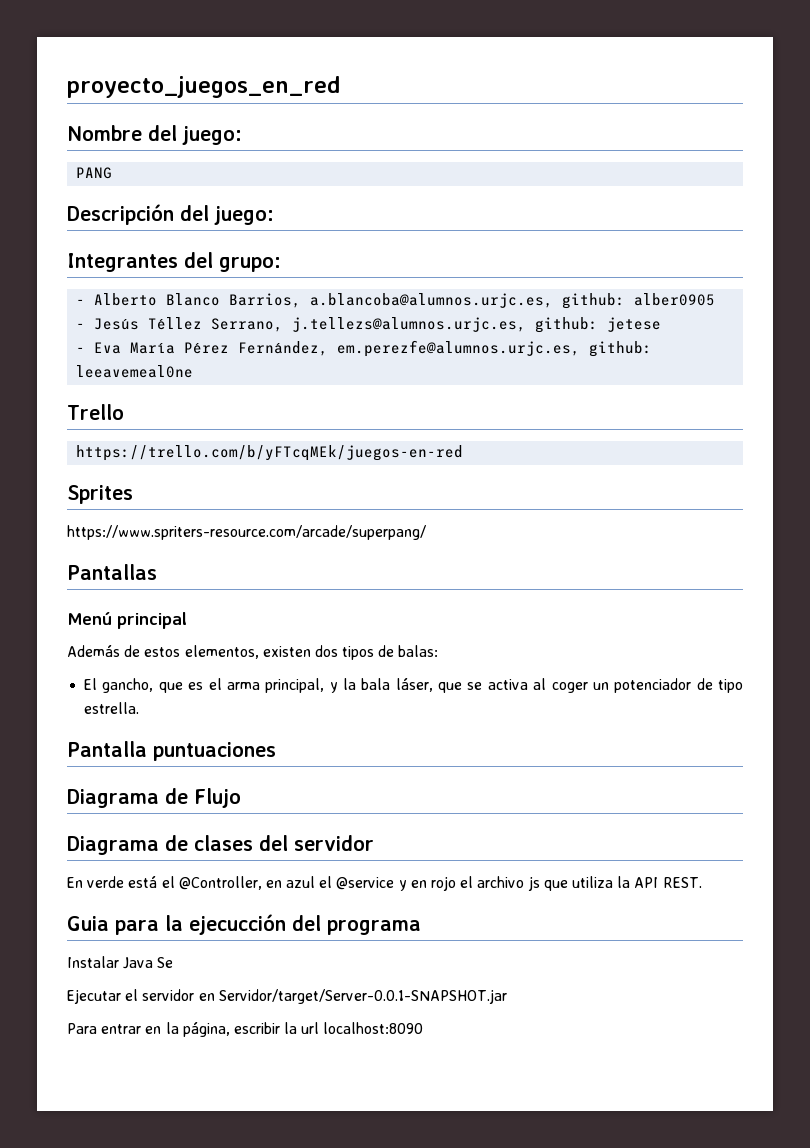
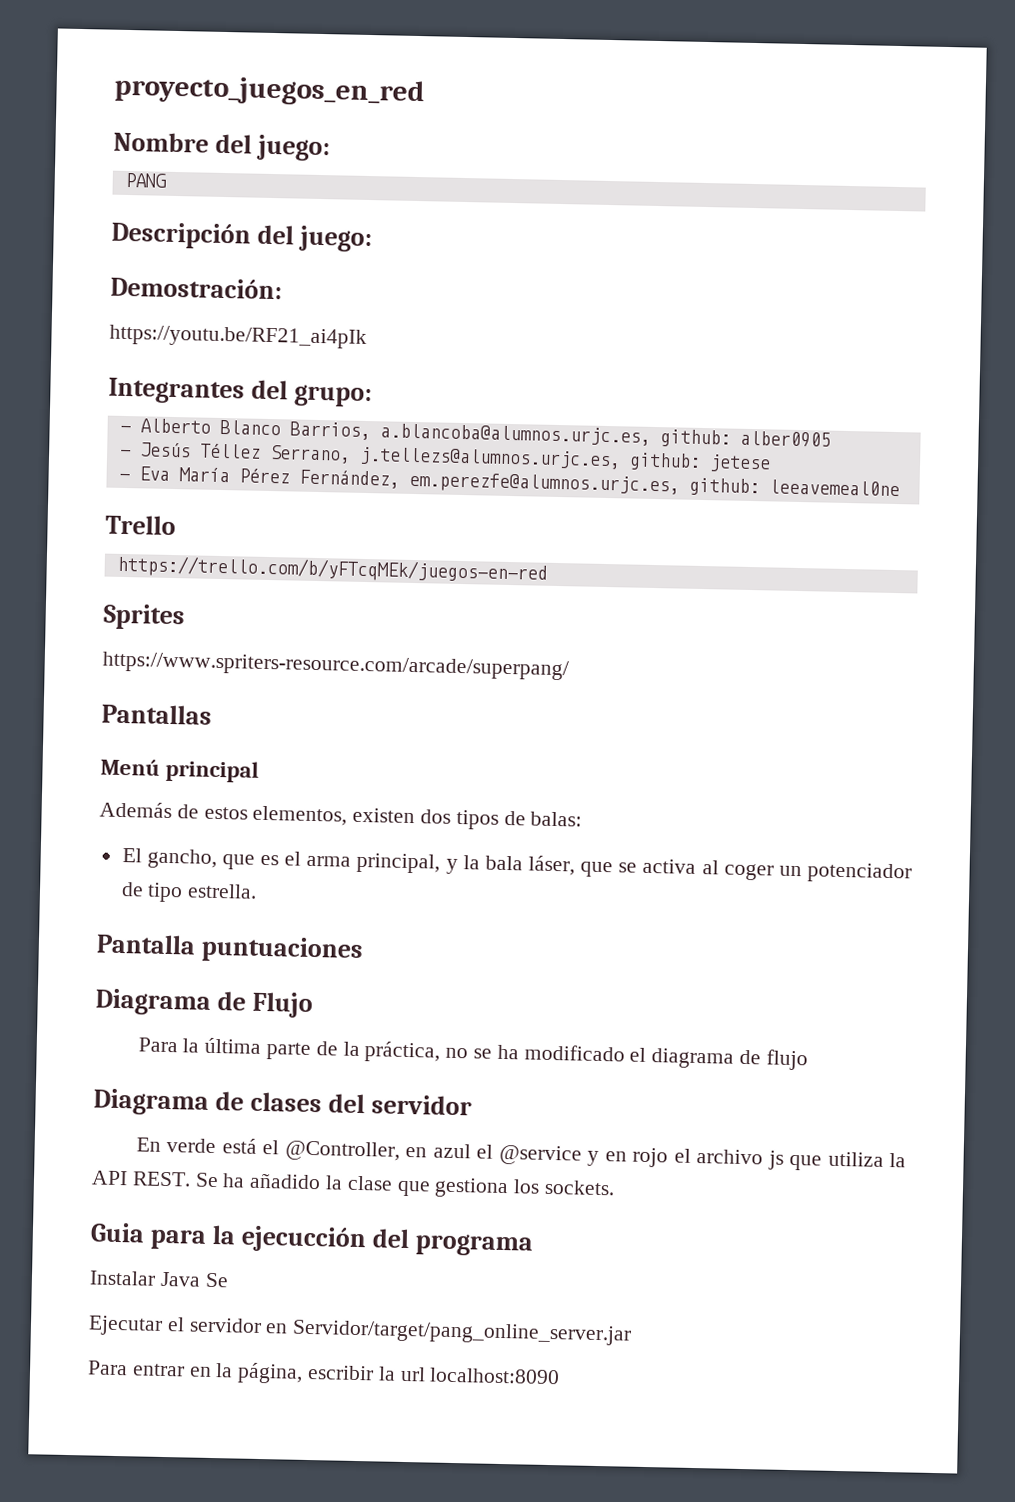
(274, 215) none -> [110,276,282,300] [109,324,367,349] // Demostración: // https://youtu.be/RF21_ai4pIk
(241, 798) none -> [137,1037,808,1071] // Para la última parte de la práctica, no se ha modificado el diagrama de flujo
(702, 882) none -> [194,1172,616,1199] Se ha añadido la clase que gestiona los sockets.
[218,989,507,1004] Servidor/target/Server-0.0.1-SNAPSHOT.jar -> [292,1319,633,1346] Servidor/target/pang_online_server.jar

